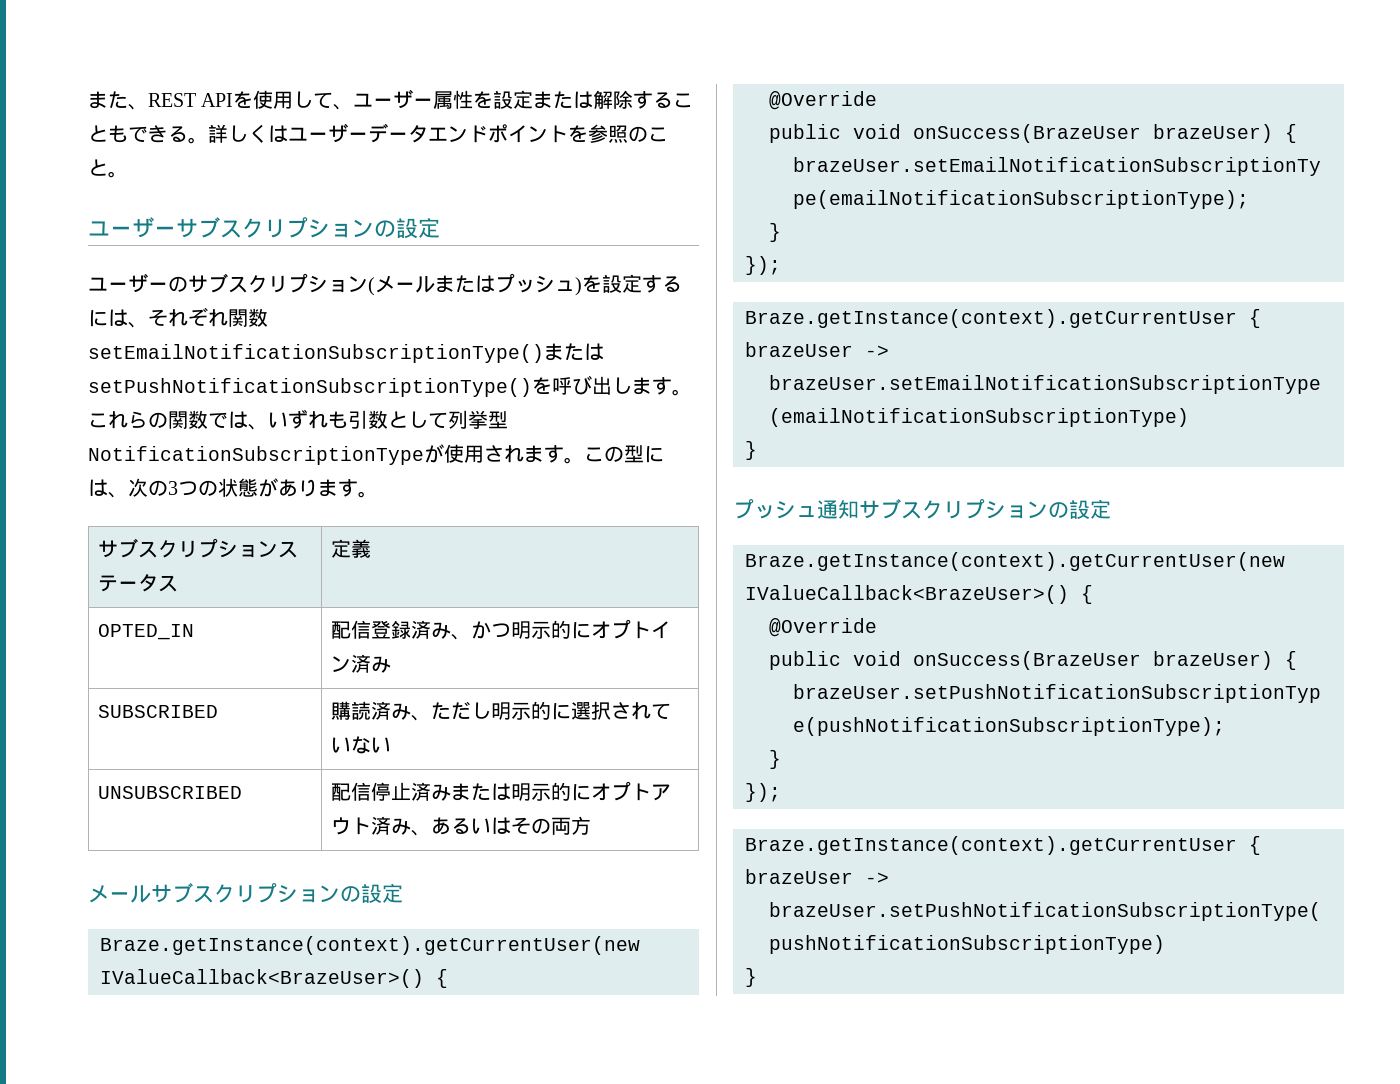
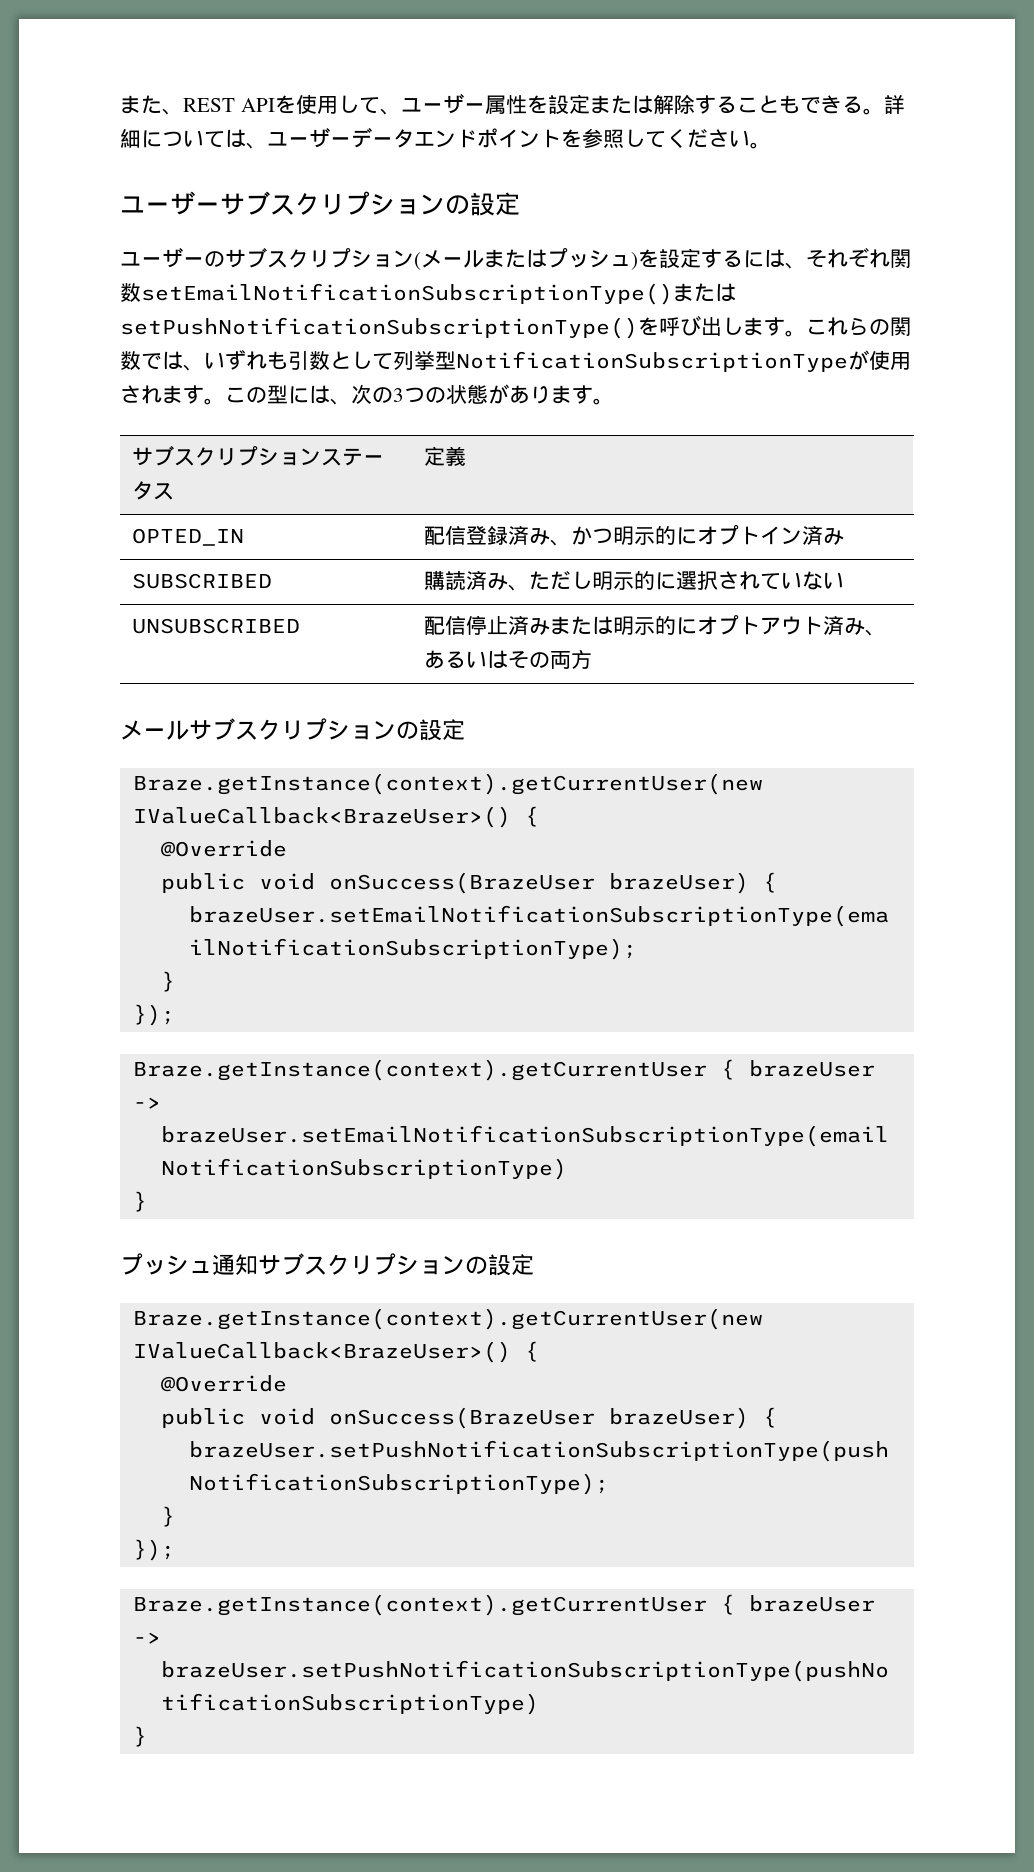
[228,124,288,143] しくは -> [120,129,267,149] 細については、
[628,126,668,142] [88,159,108,176] のこと -> [624,129,750,148] してください

